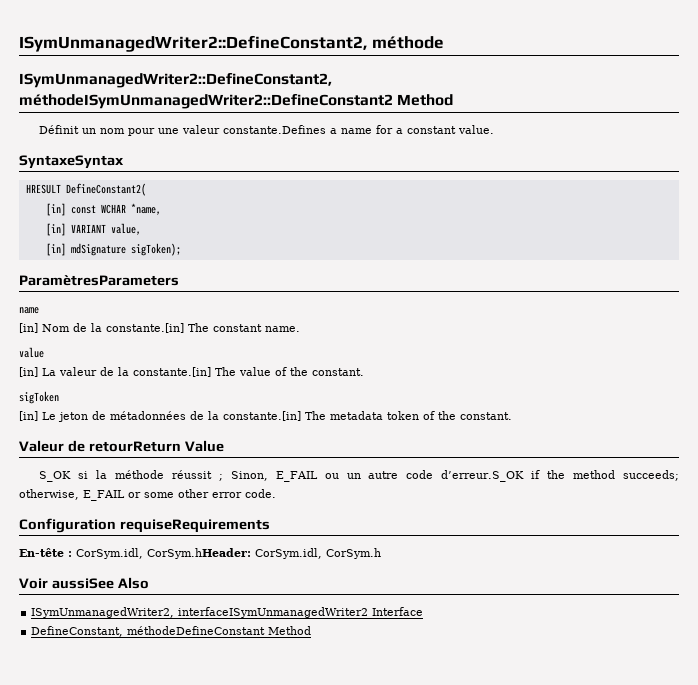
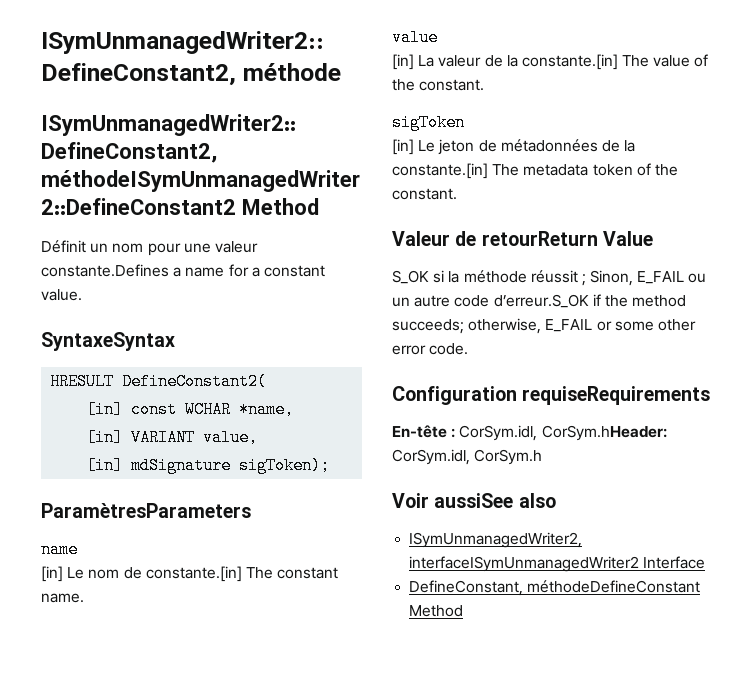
[42,323,102,332] Nom de la -> [67,567,142,579] Le nom de
[117,577,149,589] Also -> [518,493,556,508] also

